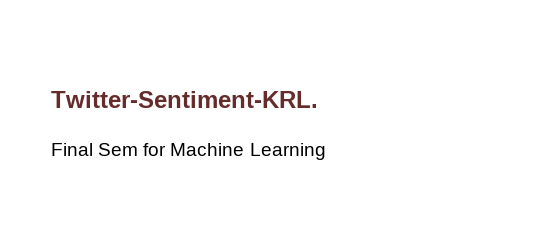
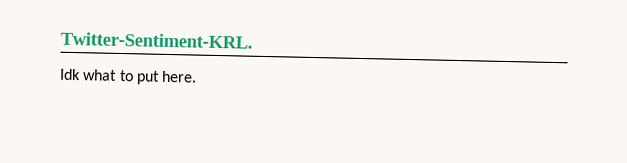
[51,143,326,160] Final Sem for Machine Learning -> [59,68,198,85] Idk what to put here.

